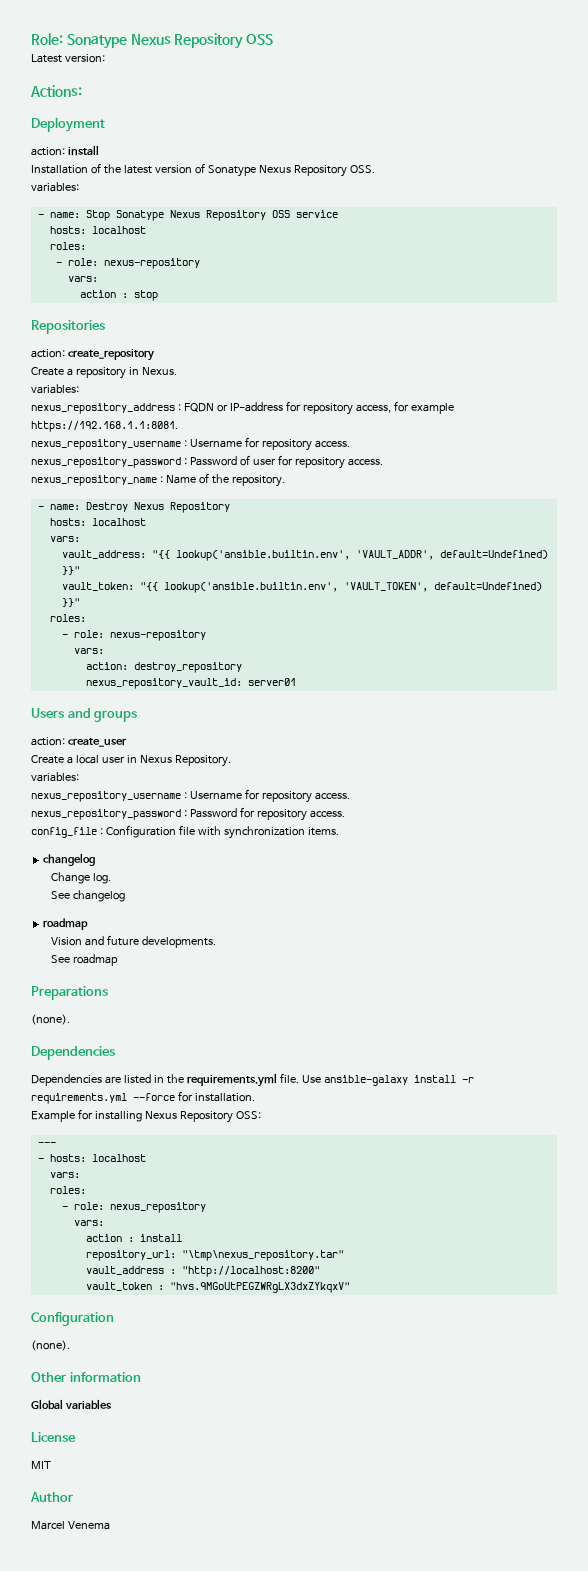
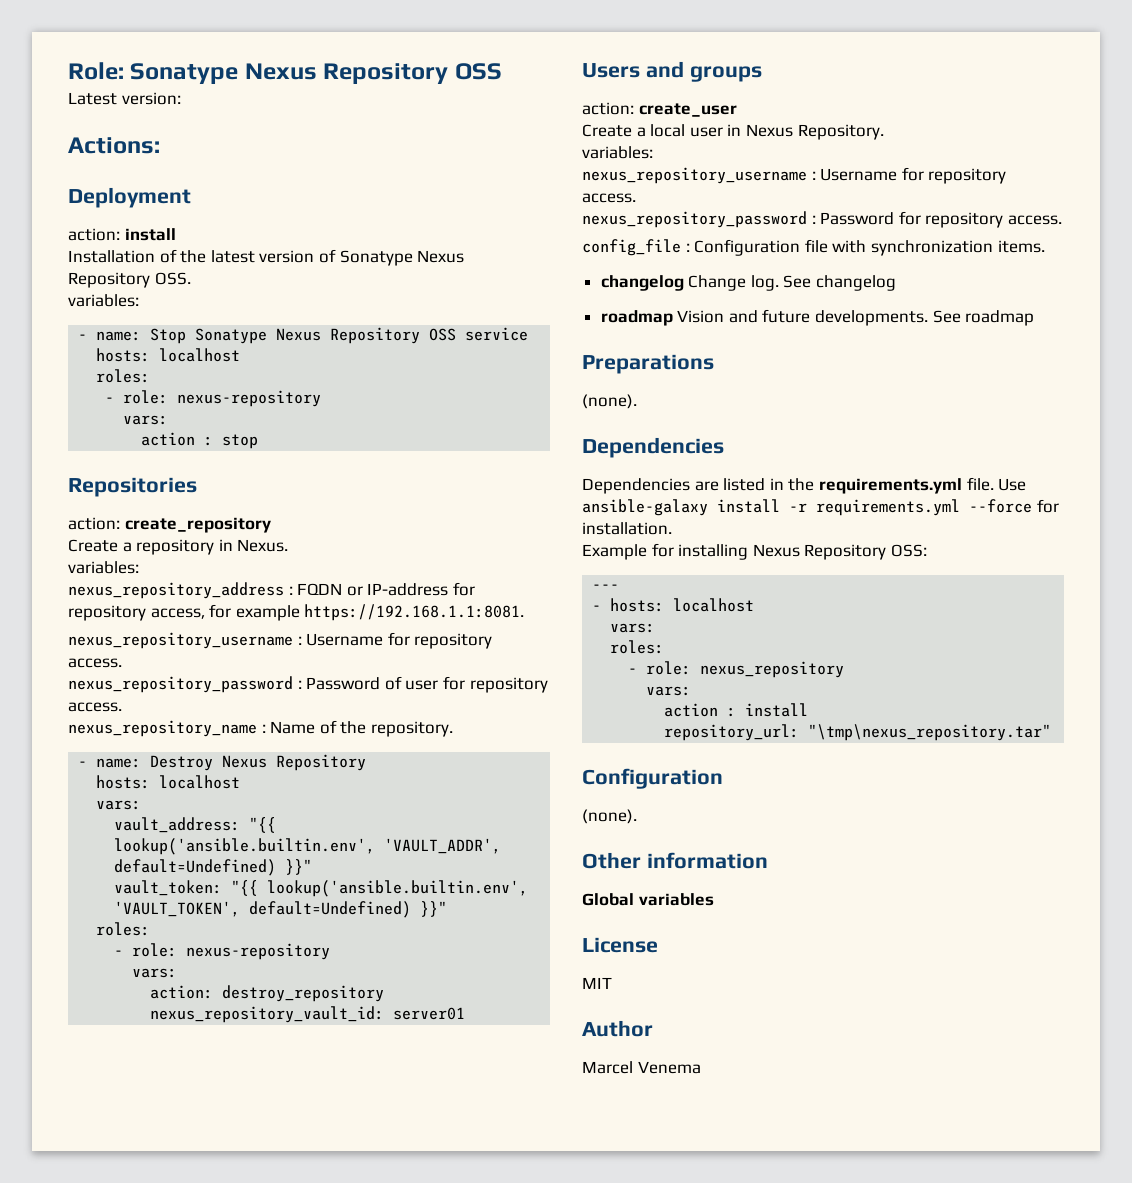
(96, 859) // -> (684, 283) none
(111, 878) // -> (779, 283) none
(89, 924) // -> (673, 318) none
(216, 942) // -> (929, 318) none
[85,1266,320,1277] [85,1282,350,1293] // vault_address : "http://localhost:8200" // vault_token : "hvs.9MGoUtPEGZWRgLX3dxZYkqxV" -> (1052, 732) none

